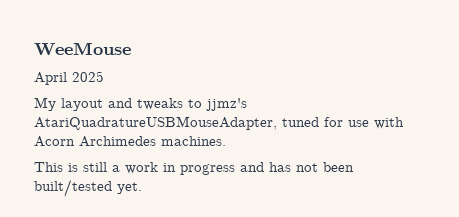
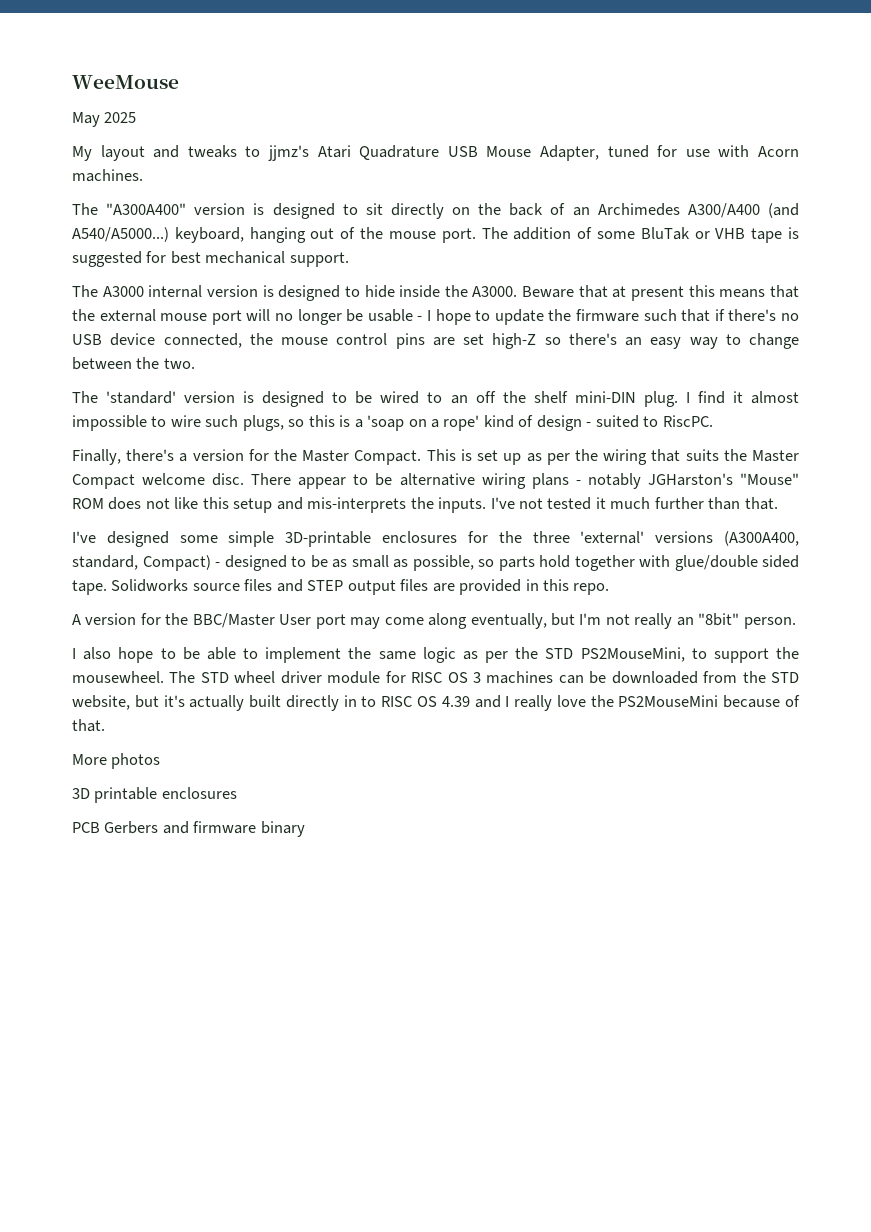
[34,72,67,85] April -> [72,112,100,127] May
[34,116,277,130] AtariQuadratureUSBMouseAdapter, -> [317,145,600,161] Atari Quadrature USB Mouse Adapter,
[79,136,156,147] Archimedes -> (800, 151) none
[34,162,354,175] [34,179,142,197] This is still a work in progress and has not been built/tested yet. -> [72,203,799,219] [72,227,799,243] [72,251,349,267] [72,285,799,301] [72,309,800,325] [72,333,799,349] [72,357,195,370] [72,391,799,407] [72,415,713,431] [72,449,800,465] [72,473,800,489] [72,497,778,513] [72,531,799,547] [72,555,799,571] [72,579,610,595] [72,613,796,629] [72,647,799,663] [72,671,799,684] [72,695,801,711] [72,719,105,732] [72,753,161,769] [72,787,237,803] [72,821,305,837] The "A300A400" version is designed to sit directly on the back of an Archimedes A300/A400 (and A540/A5000...) keyboard, hanging out of the mouse port. The addition of some BluTak or VHB tape is suggested for best mechanical support. // The A3000 internal version is designed to hide inside the A3000. Beware that at present this means that the external mouse port will no longer be usable - I hope to update the firmware such that if there's no USB device connected, the mouse control pins are set high-Z so there's an easy way to change between the two. // The 'standard' version is designed to be wired to an off the shelf mini-DIN plug. I find it almost impossible to wire such plugs, so this is a 'soap on a rope' kind of design - suited to RiscPC. // Finally, there's a version for the Master Compact. This is set up as per the wiring that suits the Master Compact welcome disc. There appear to be alternative wiring plans - notably JGHarston's "Mouse" ROM does not like this setup and mis-interprets the inputs. I've not tested it much further than that. // I've designed some simple 3D-printable enclosures for the three 'external' versions (A300A400, standard, Compact) - designed to be as small as possible, so parts hold together with glue/double sided tape. Solidworks source files and STEP output files are provided in this repo. // A version for the BBC/Master User port may come along eventually, but I'm not really an "8bit" person. // I also hope to be able to implement the same logic as per the STD PS2MouseMini, to support the mousewheel. The STD wheel driver module for RISC OS 3 machines can be downloaded from the STD website, but it's actually built directly in to RISC OS 4.39 and I really love the PS2MouseMini because of that. // More photos // 3D printable enclosures // PCB Gerbers and firmware binary

